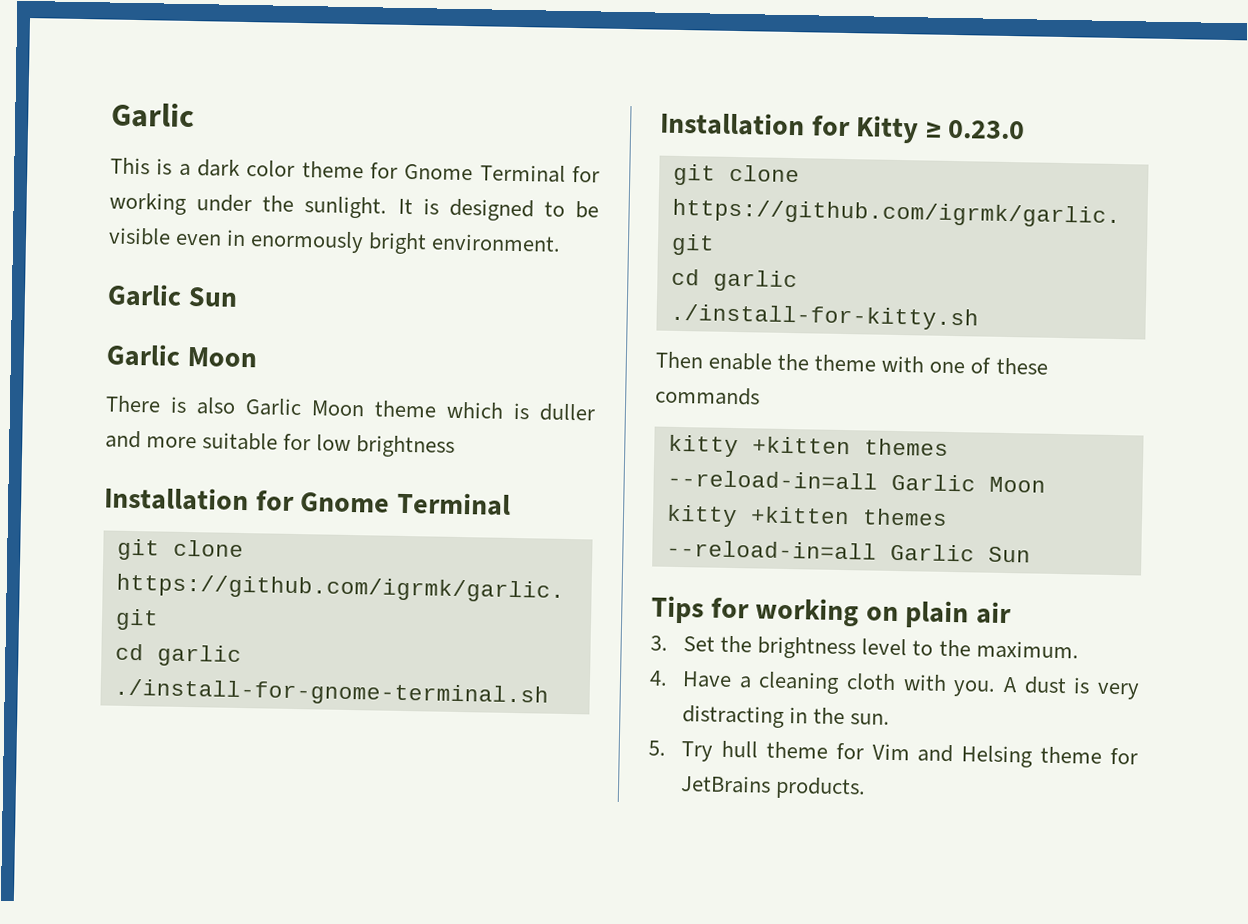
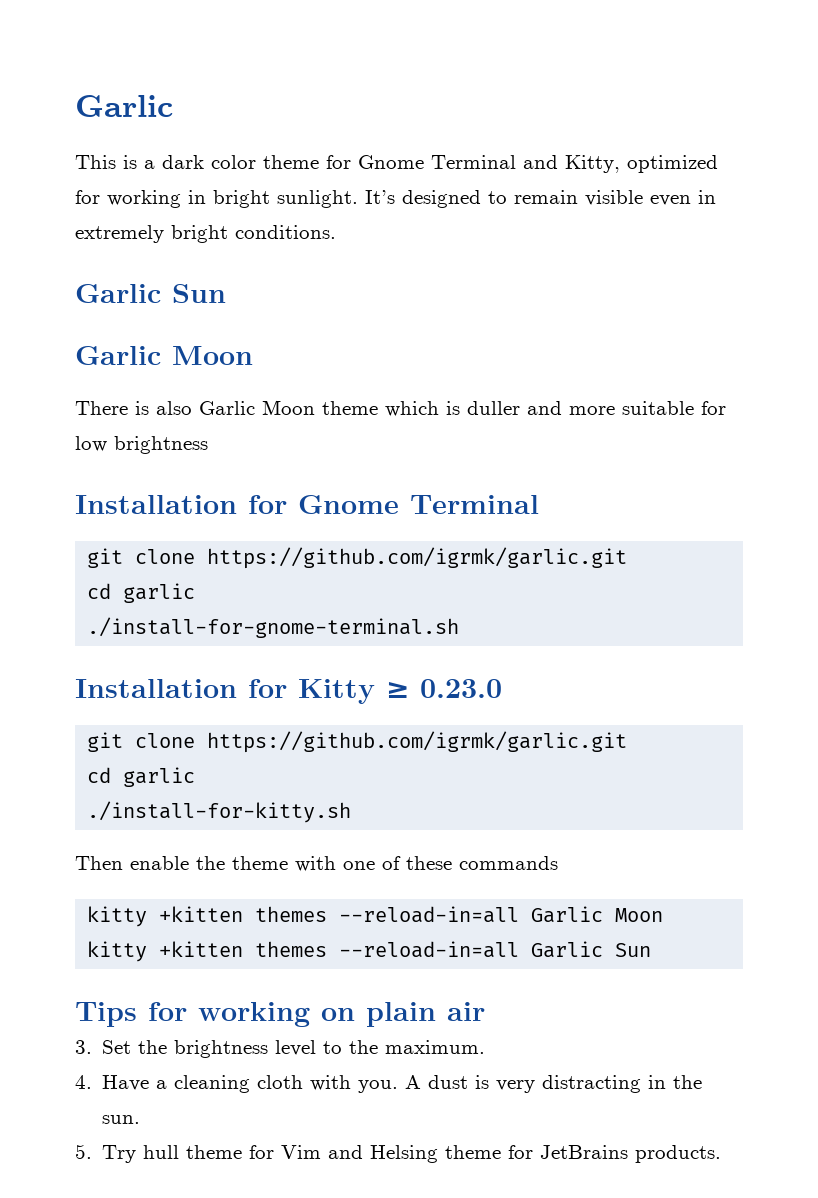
[572,166,600,183] [109,192,439,219] for working under the sunlight. It is -> [523,155,718,173] [75,190,395,208] and Kitty, optimized for working in bright sunlight. It’s
[575,201,599,219] be -> [514,190,578,204] remain
[250,230,562,255] enormously bright environment. -> [75,225,336,243] extremely bright conditions.

